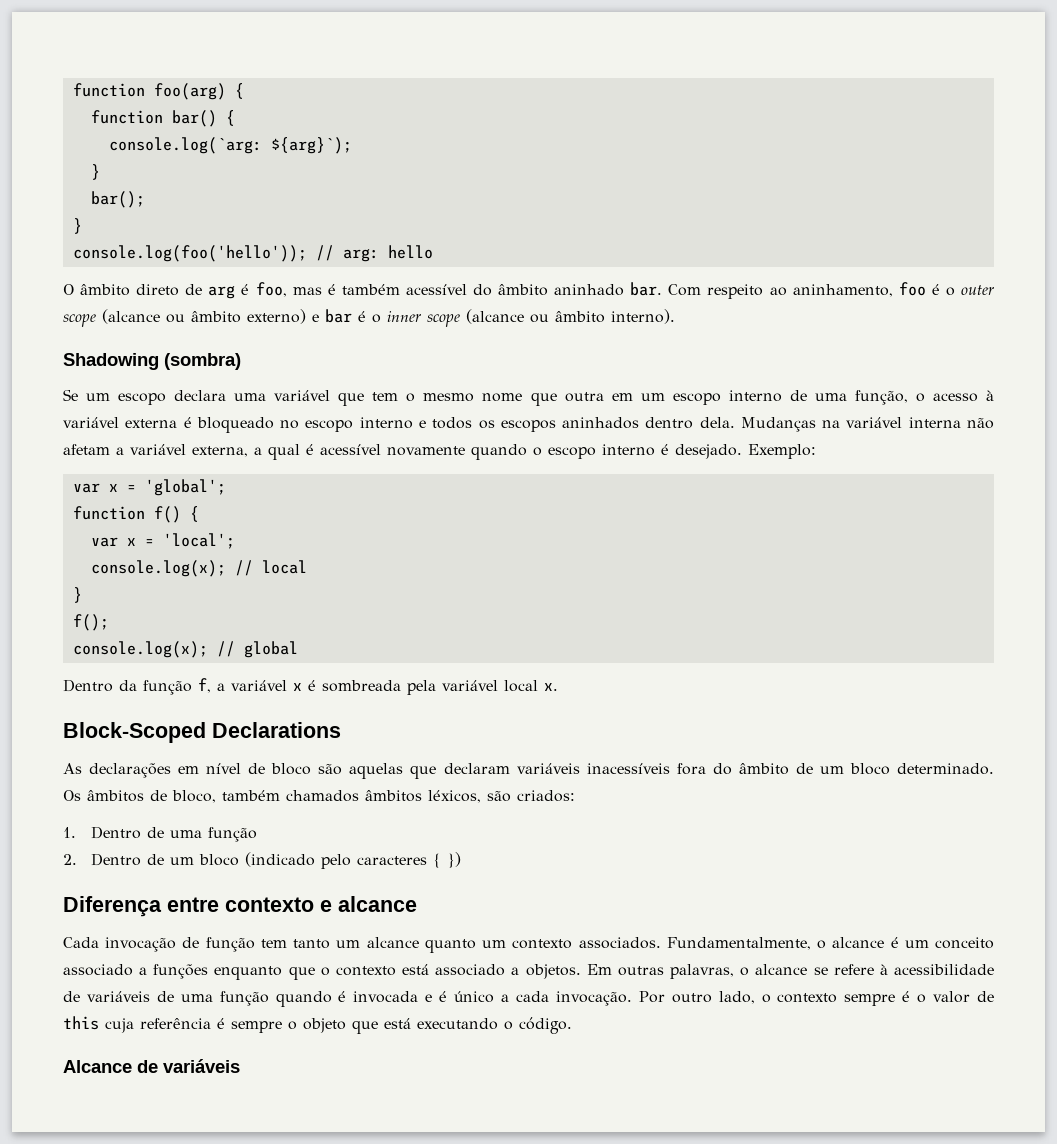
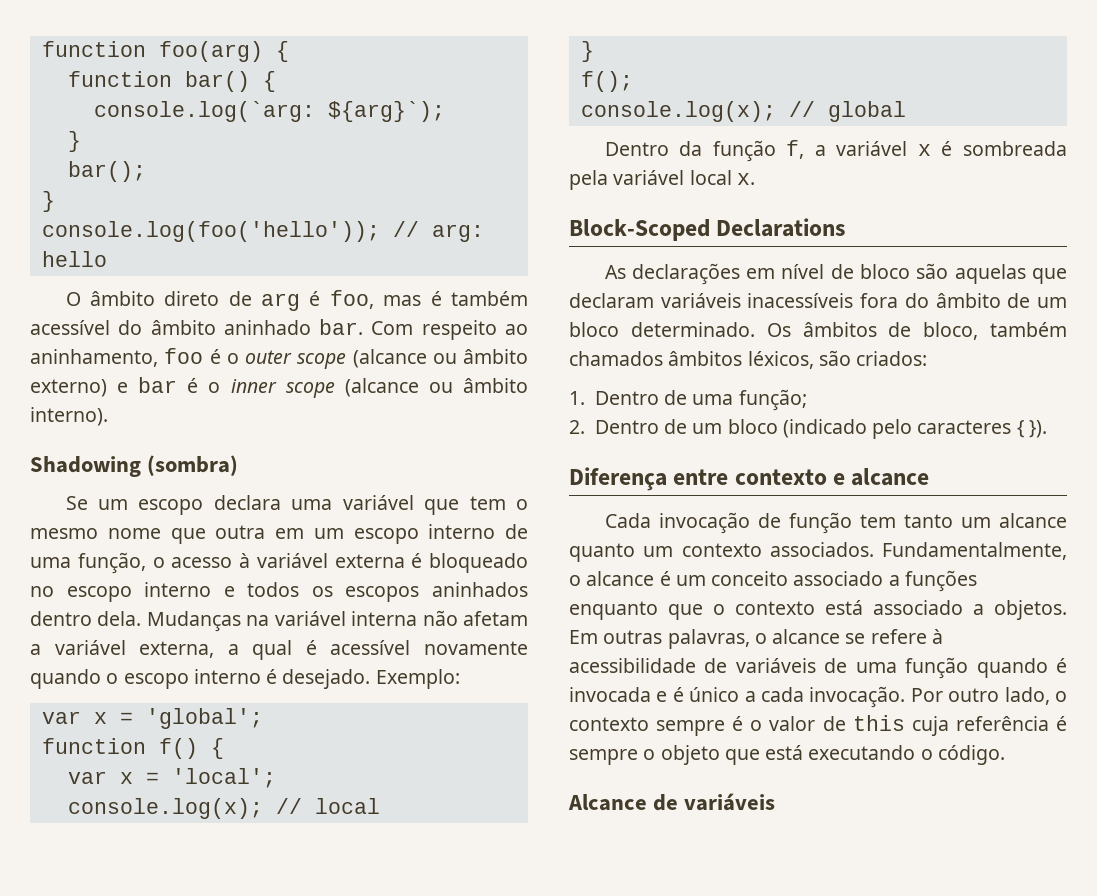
[208,827,258,842] função -> [738,389,807,411] função;
[447,852,462,868] }) -> [1028,420,1047,438] }).

